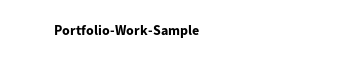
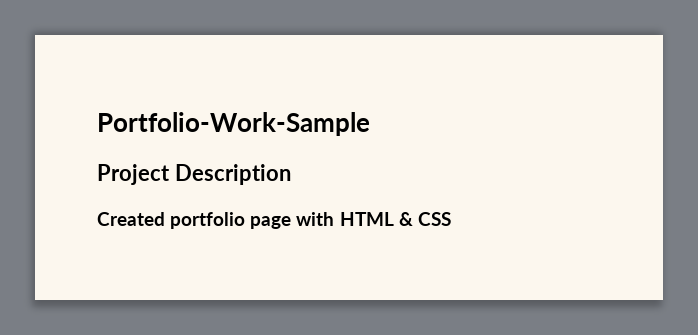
(199, 31) none -> [97,164,291,185] [97,212,451,229] // Project Description // Created portfolio page with HTML & CSS

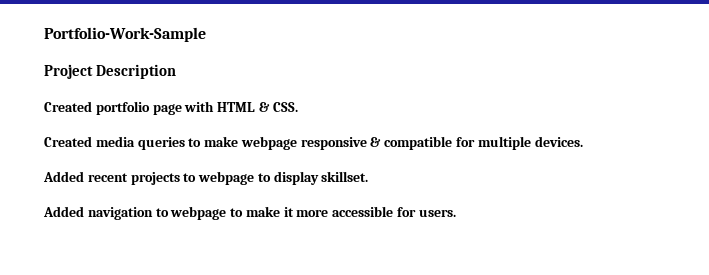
[417,212,451,226] CSS -> [272,102,298,112] [44,136,583,150] [43,171,369,185] [43,206,456,220] CSS. // Created media queries to make webpage responsive & compatible for multiple devices. // Added recent projects to webpage to display skillset. // Added navigation to webpage to make it more accessible for users.

